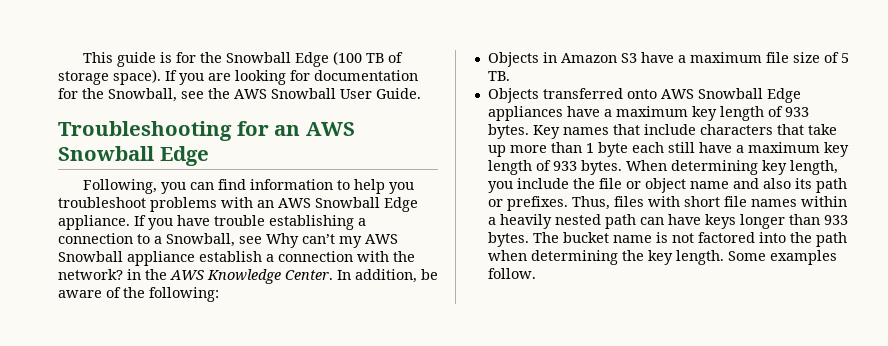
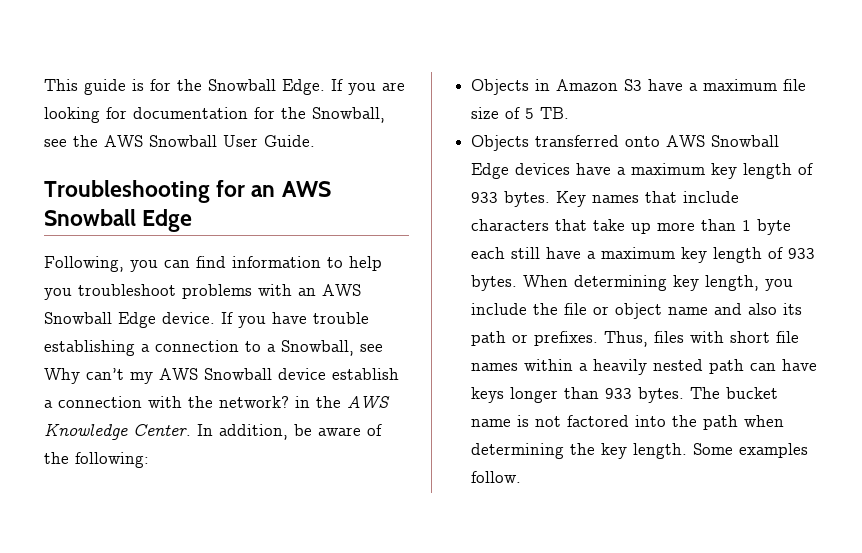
[294,51,403,67] [58,69,161,85] Edge (100 TB of storage space). -> [282,79,325,95] Edge.
[58,215,130,230] appliance. -> [162,312,215,324] device.
[127,251,195,266] appliance -> [278,368,326,380] device
[487,106,563,121] appliances -> [515,163,571,175] devices

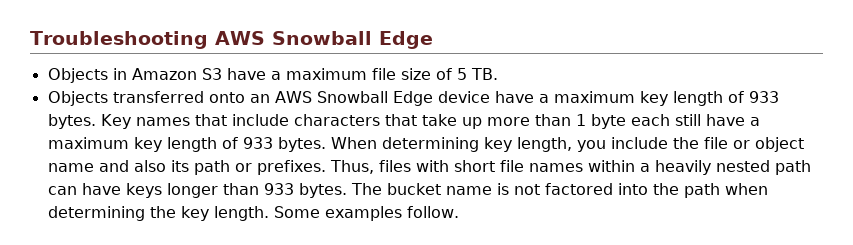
[44,79,405,95] [44,107,385,123] [44,135,315,147] [44,180,331,203] [44,209,193,232] [44,256,382,272] [44,284,361,300] [44,312,369,328] [44,340,383,356] [44,368,399,384] [44,395,390,409] [44,423,382,440] [44,452,149,468] This guide is for the Snowball Edge. If you are looking for documentation for the Snowball, see the AWS Snowball User Guide. // Troubleshooting for an AWS Snowball Edge // Following, you can find information to help you troubleshoot problems with an AWS Snowball Edge device. If you have trouble establishing a connection to a Snowball, see Why can’t my AWS Snowball device establish a connection with the network? in the AWS Knowledge Center. In addition, be aware of the following: -> [30,31,433,49] Troubleshooting AWS Snowball Edge
[666,135,780,147] [471,163,571,179] AWS Snowball Edge devices -> [249,91,490,106] an AWS Snowball Edge device

